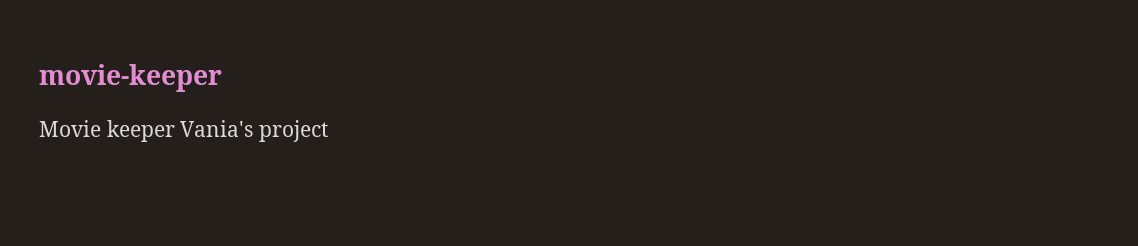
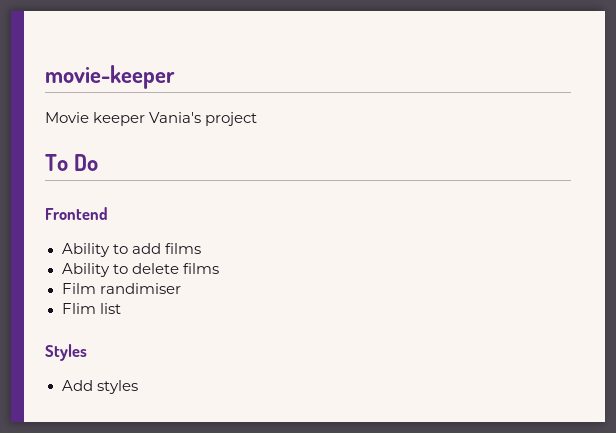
(329, 131) none -> [45,154,99,171] [45,207,108,220] [61,243,201,257] [61,263,219,277] [61,283,181,294] [61,303,121,314] [45,344,87,361] [61,380,138,394] // To Do // Frontend // Ability to add films // Ability to delete films // Film randimiser // Flim list // Styles // Add styles

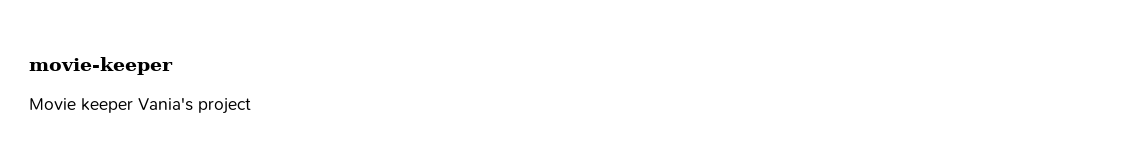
[45,154,99,171] [45,207,108,220] [61,243,201,257] [61,263,219,277] [61,283,181,294] [61,303,121,314] [45,344,87,361] [61,380,138,394] // To Do // Frontend // Ability to add films // Ability to delete films // Film randimiser // Flim list // Styles // Add styles -> (251, 106) none

